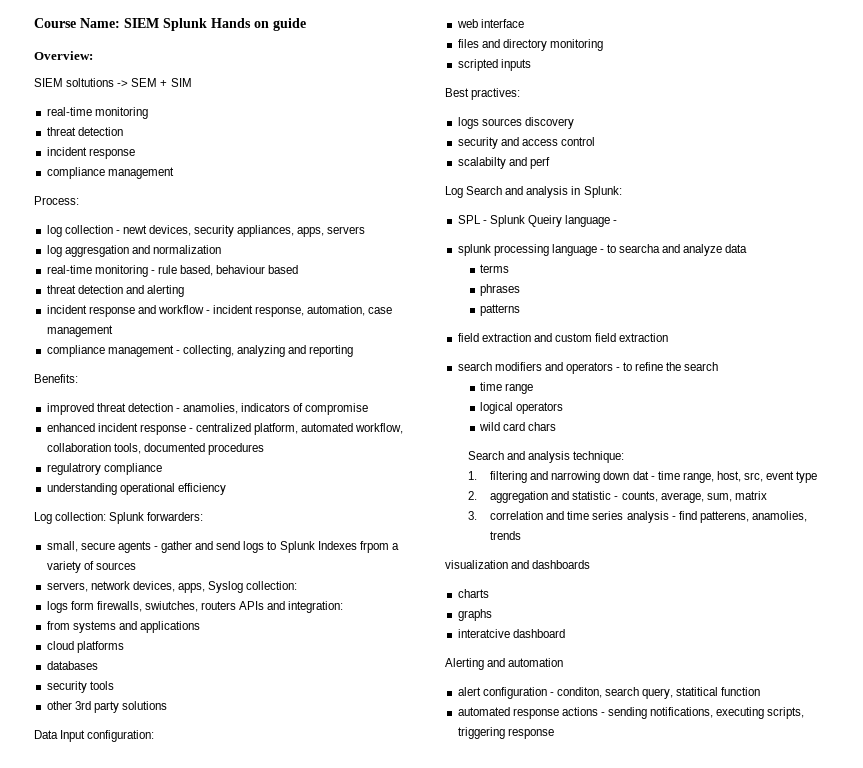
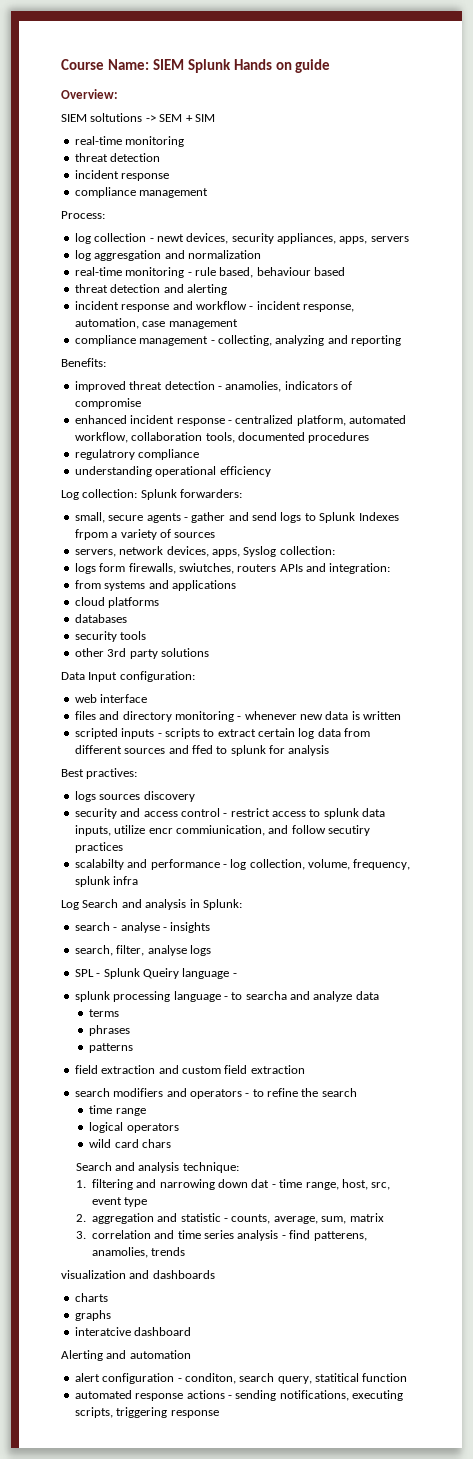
[457,59,531,71] // scripted inputs -> [237,711,402,720] [74,728,371,739] [74,745,330,756] - whenever new data is written // scripted inputs - scripts to extract certain log data from different sources and ffed to splunk for analysis
[457,157,550,169] // scalabilty and perf -> [223,808,386,819] [74,825,370,836] [74,842,123,853] [74,859,411,870] [74,876,139,887] - restrict access to splunk data inputs, utilize encr commiunication, and follow secutiry practices // scalabilty and performance - log collection, volume, frequency, splunk infra
(622, 192) none -> [74,922,211,933] [74,945,211,956] // search - analyse - insights // search, filter, analyse logs

